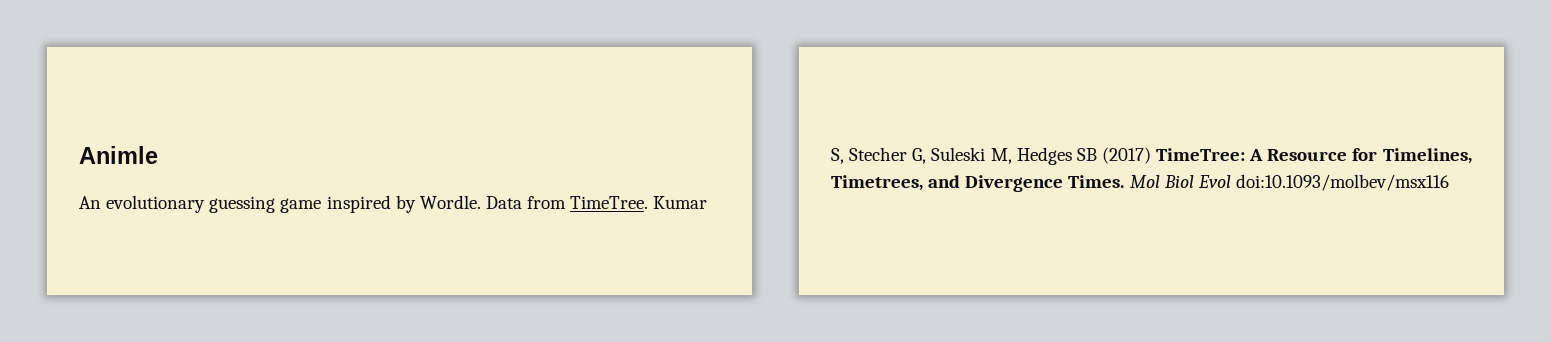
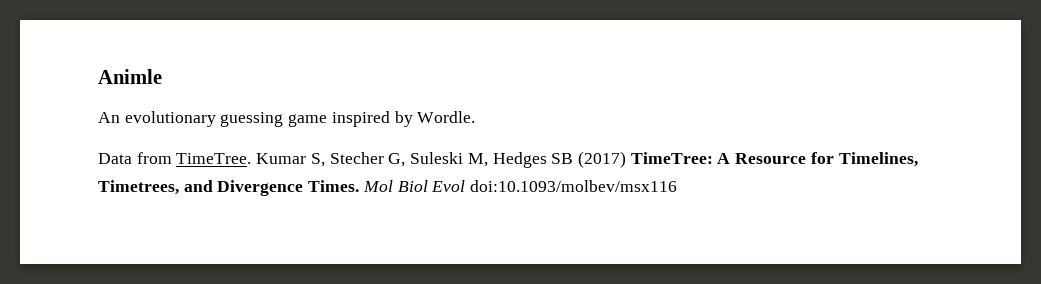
(481, 202) none -> (476, 117) //

